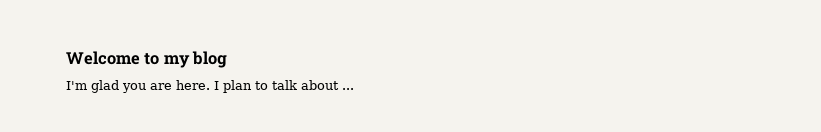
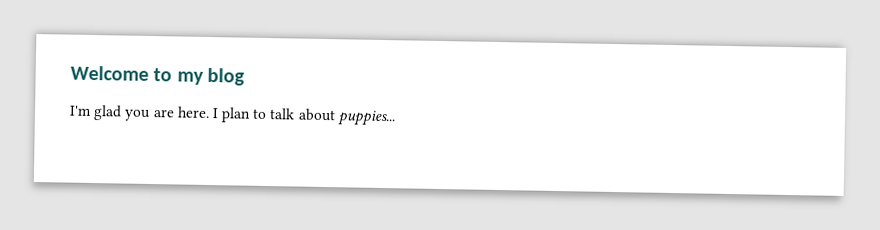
[342,88,354,90] ... -> [336,110,396,127] puppies...

